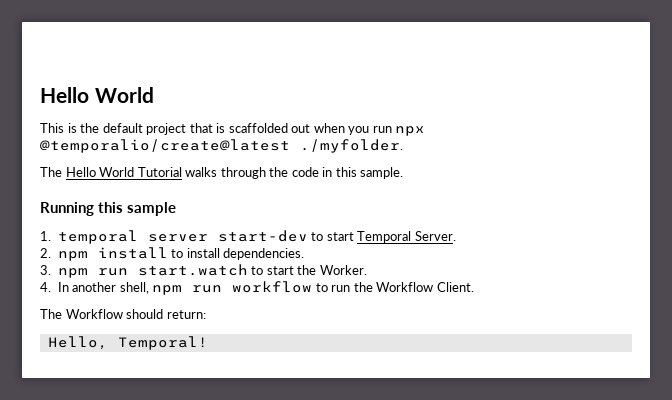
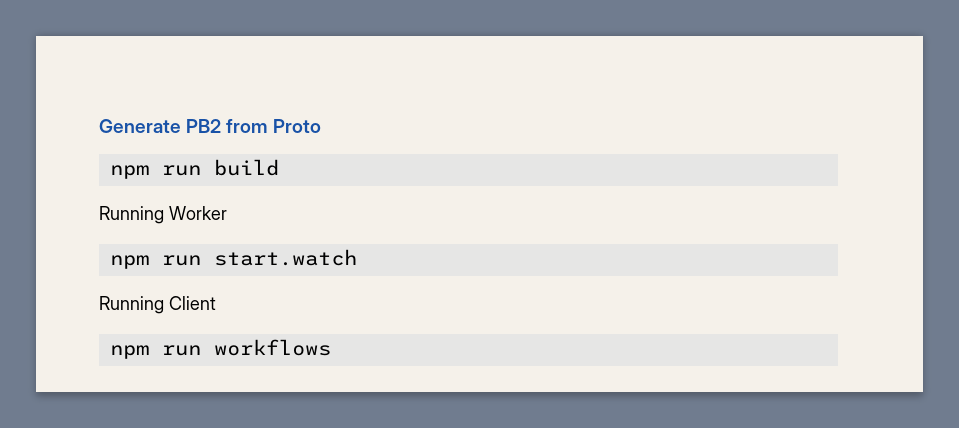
[40,87,154,103] [40,123,426,136] [40,139,403,153] [40,167,404,179] [40,202,177,216] [40,230,456,244] [40,247,305,261] [40,264,367,278] [40,281,474,295] [40,309,206,319] [47,336,208,350] Hello World // This is the default project that is scaffolded out when you run npx @temporalio/create@latest ./myfolder. // The Hello World Tutorial walks through the code in this sample. // Running this sample // 1. temporal server start-dev to start Temporal Server. // 2. npm install to install dependencies. // 3. npm run start.watch to start the Worker. // 4. In another shell, npm run workflow to run the Workflow Client. // The Workflow should return: // Hello, Temporal! -> [99,119,322,133] [109,159,279,179] [99,206,227,224] [109,249,357,269] [99,296,216,314] [109,339,331,359] Generate PB2 from Proto // npm run build // Running Worker // npm run start.watch // Running Client // npm run workflows

